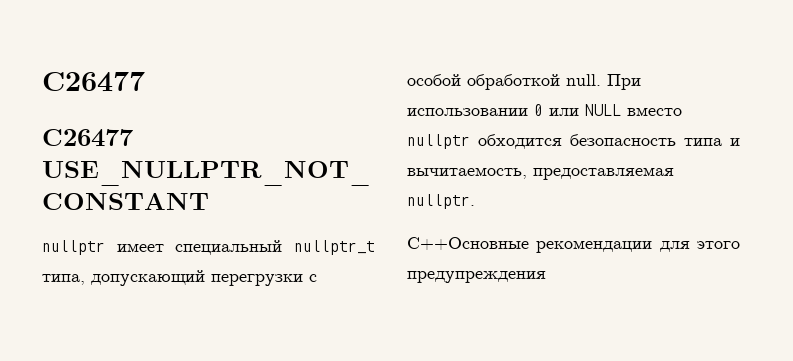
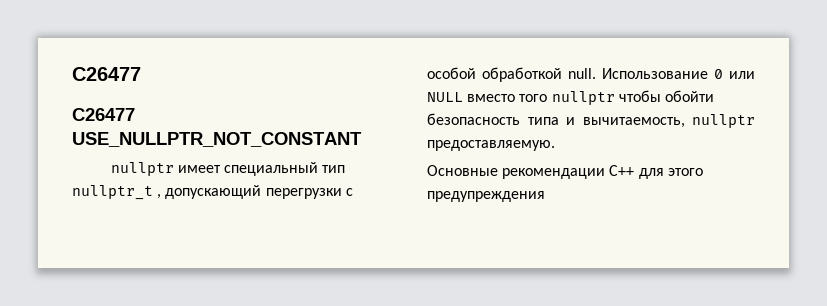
[294,240,375,255] [42,274,85,285] nullptr_t типа, -> [322,165,346,173] [72,185,162,200] тип nullptr_t ,
[607,74,641,90] [407,108,528,116] При использовании -> [602,68,708,79] Использование
[407,134,740,149] [407,167,674,180] [407,194,475,209] [407,237,653,253] nullptr обходится безопасность типа и вычитаемость, предоставляемая nullptr. // C++Основные рекомендации -> [519,90,714,105] [427,113,755,128] [427,140,555,151] [427,165,635,179] того nullptr чтобы обойти безопасность типа и вычитаемость, nullptr предоставляемую. // Основные рекомендации C++

